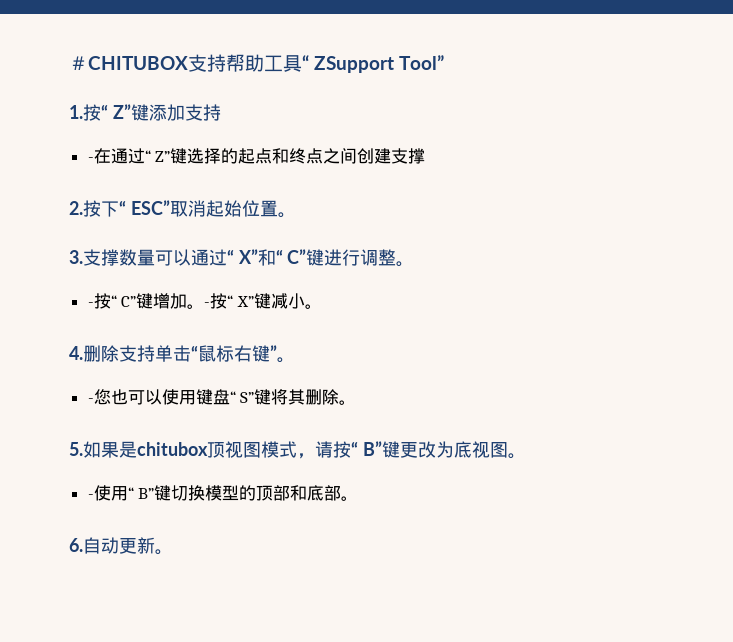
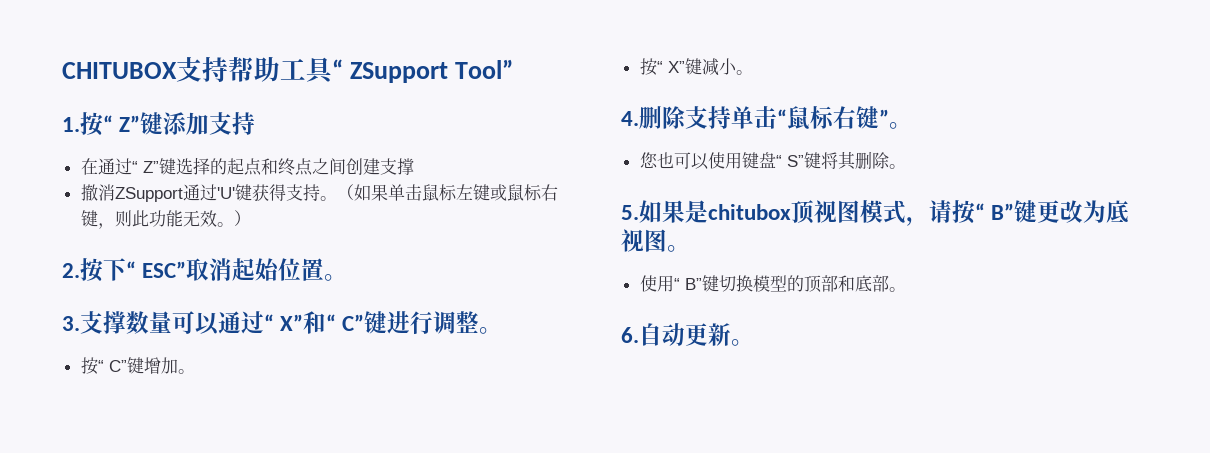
[69,56,88,70] ＃ -> (62, 70) none
[87,157,94,162] - -> (256, 123) none
(426, 156) none -> [80,184,558,202] [80,210,251,229] // 撤消ZSupport通过'U'键获得支持。（如果单击鼠标左键或鼠标右键，则此功能无效。）
[87,302,94,307] - -> (503, 330) none
[204,302,211,307] - -> (195, 371) //
[87,398,94,403] - -> (912, 125) none
[87,494,94,499] - -> (690, 248) none

